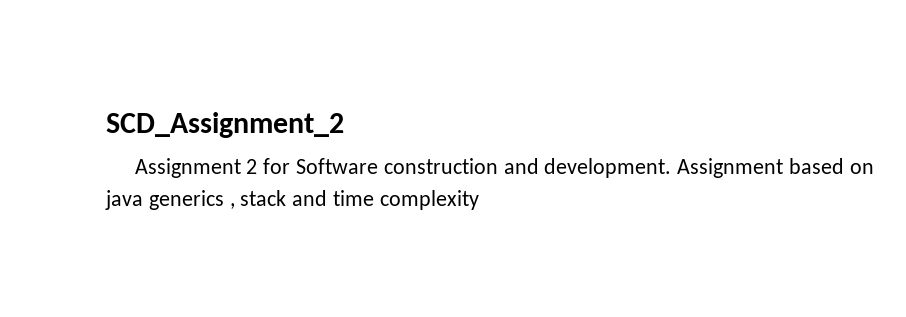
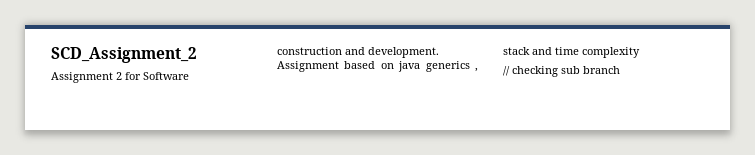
(479, 200) none -> [503,66,620,77] // // checking sub branch

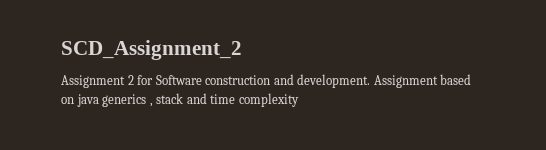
[503,66,620,77] // // checking sub branch -> (299, 100) none

